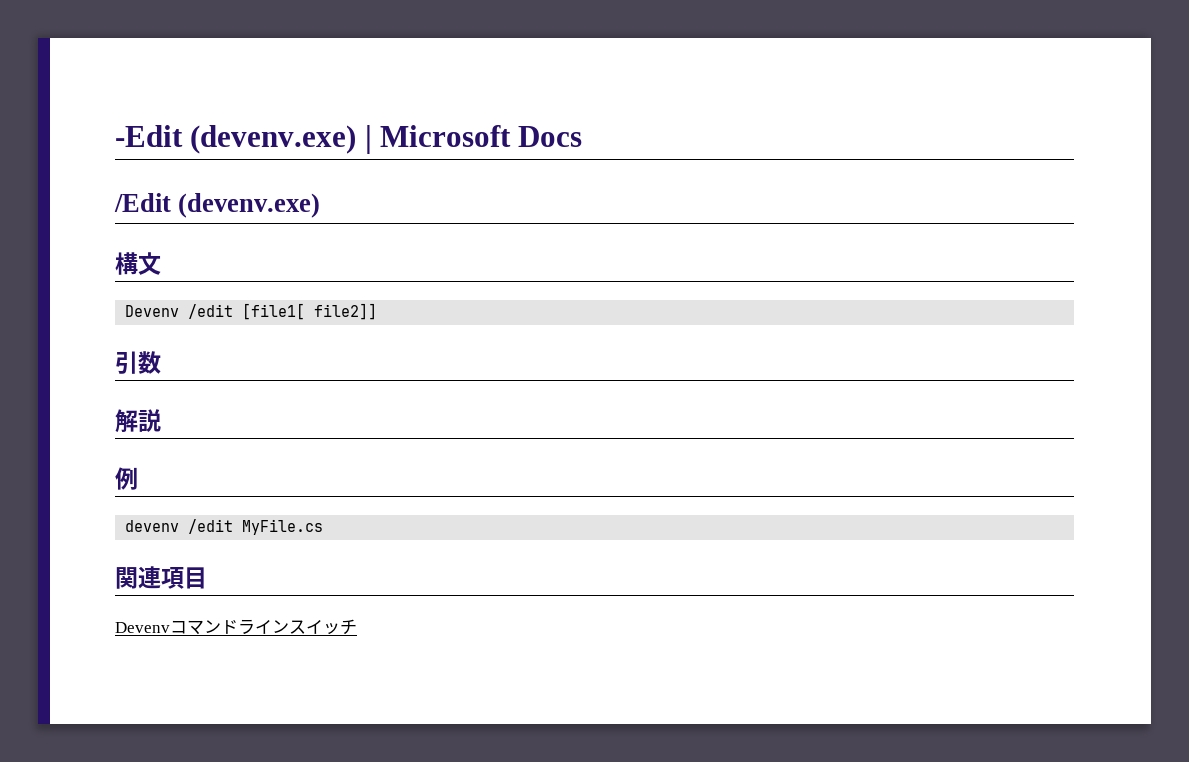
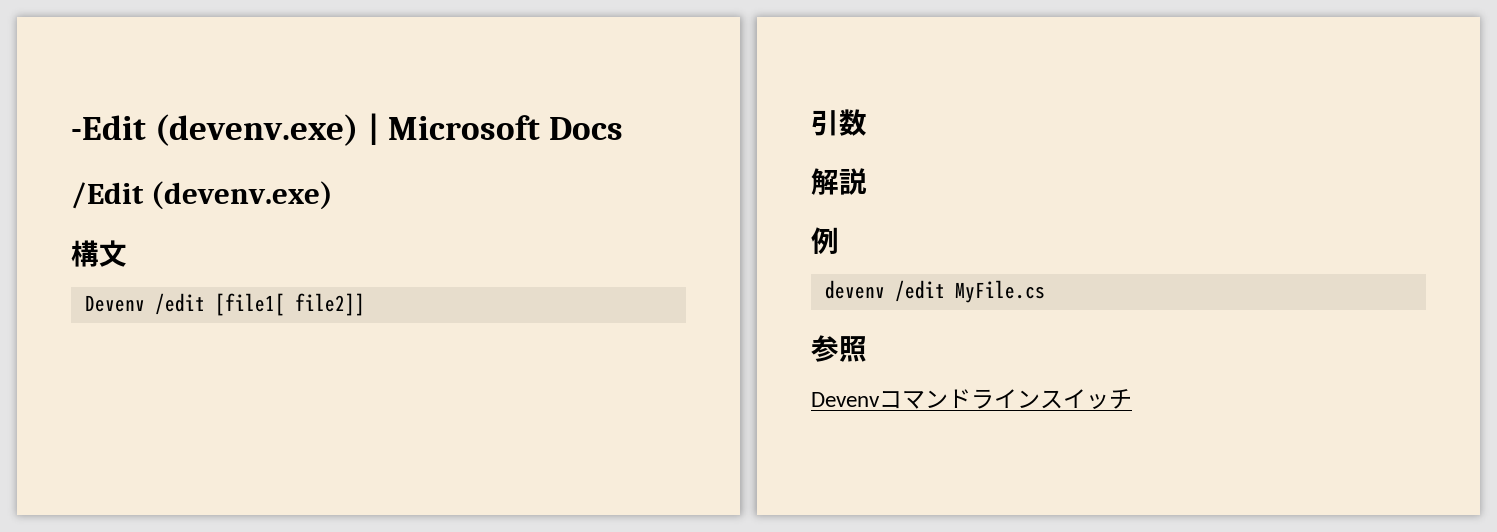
[115,566,207,589] 関連項目 -> [811,335,867,362] 参照

